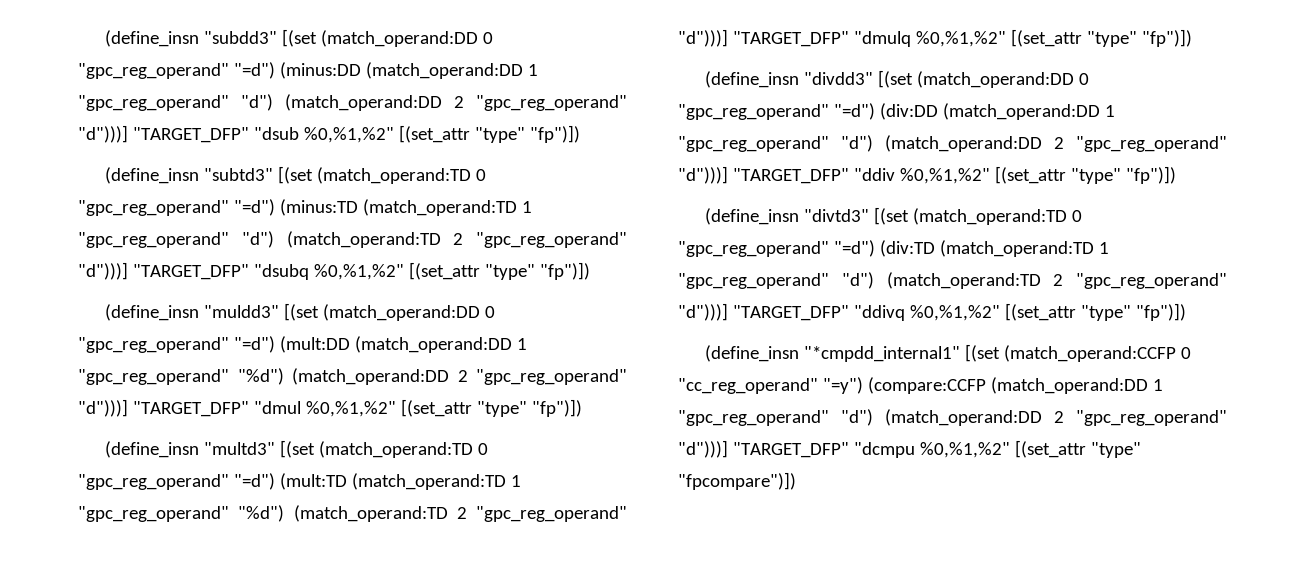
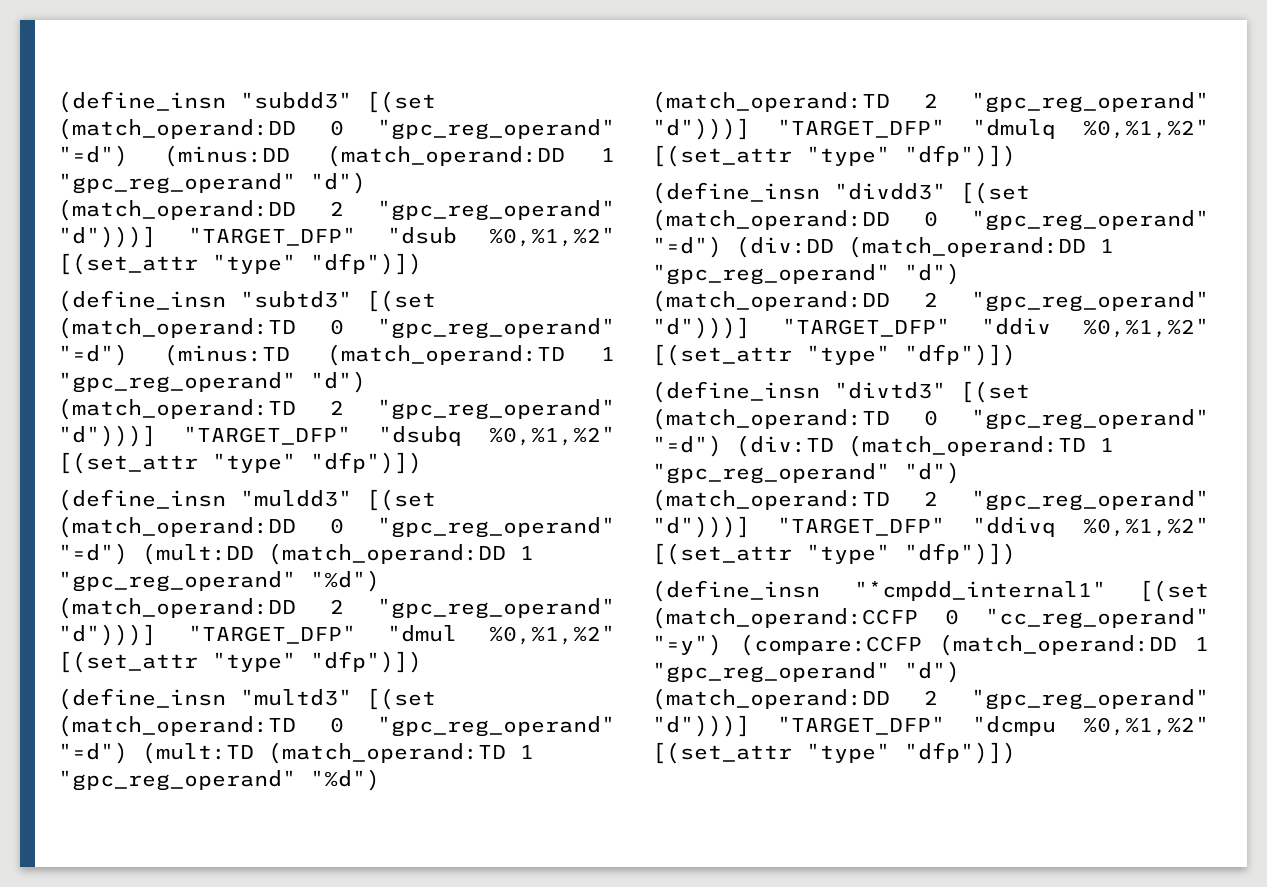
[529,125,580,143] "fp")]) -> [310,253,422,275] "dfp")])
[539,262,590,280] "fp")]) -> [310,452,422,474] "dfp")])
[531,399,582,417] "fp")]) -> [310,651,422,673] "dfp")])
[1141,29,1192,47] "fp")]) -> [904,145,1016,167] "dfp")])
[1125,166,1176,184] "fp")]) -> [904,344,1016,366] "dfp")])
[1135,303,1186,321] "fp")]) -> [904,543,1016,565] "dfp")])
[678,472,796,490] "fpcompare")]) -> [904,742,1016,764] "dfp")])

